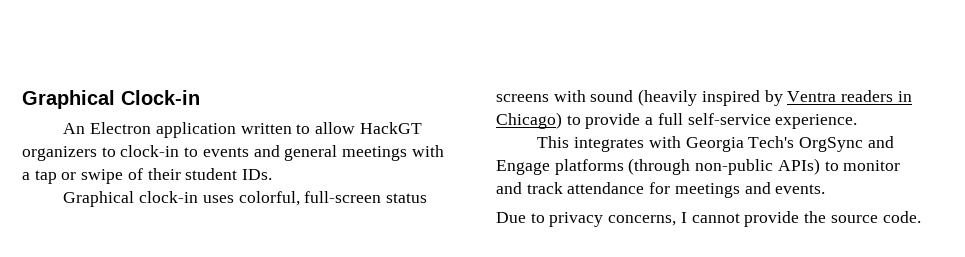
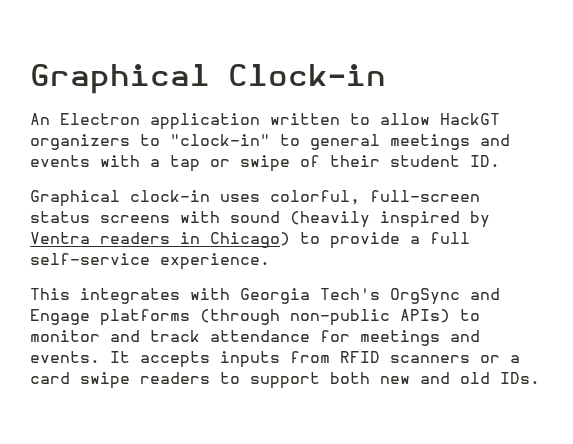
[120,145,408,161] clock-in to events and general meetings -> [170,134,510,150] [30,155,90,167] "clock-in" to general meetings and events
[242,169,273,180] IDs. -> [470,155,500,167] ID.
[496,211,921,227] // Due to privacy concerns, I cannot provide the source code. -> [110,351,520,368] [30,372,540,389] It accepts inputs from RFID scanners or a card swipe readers to support both new and old IDs.

